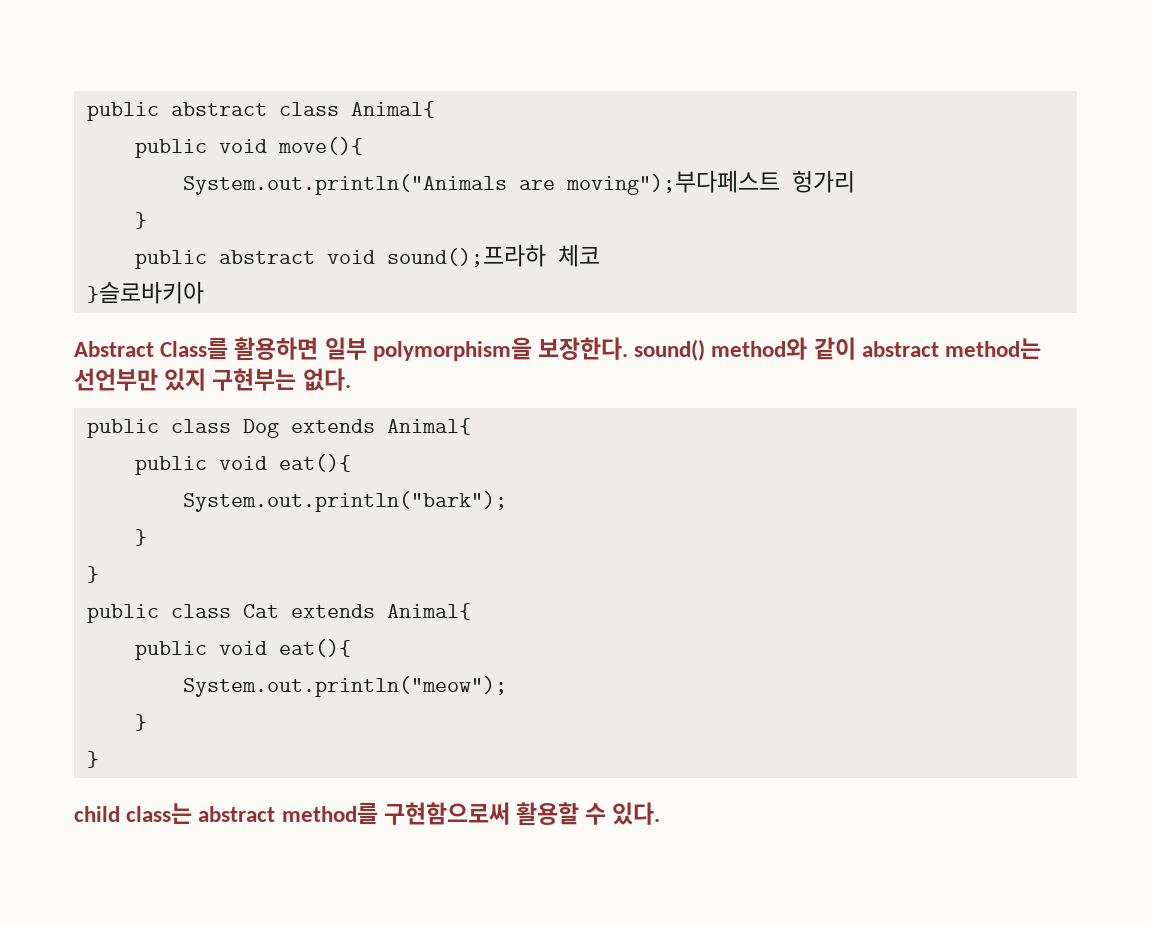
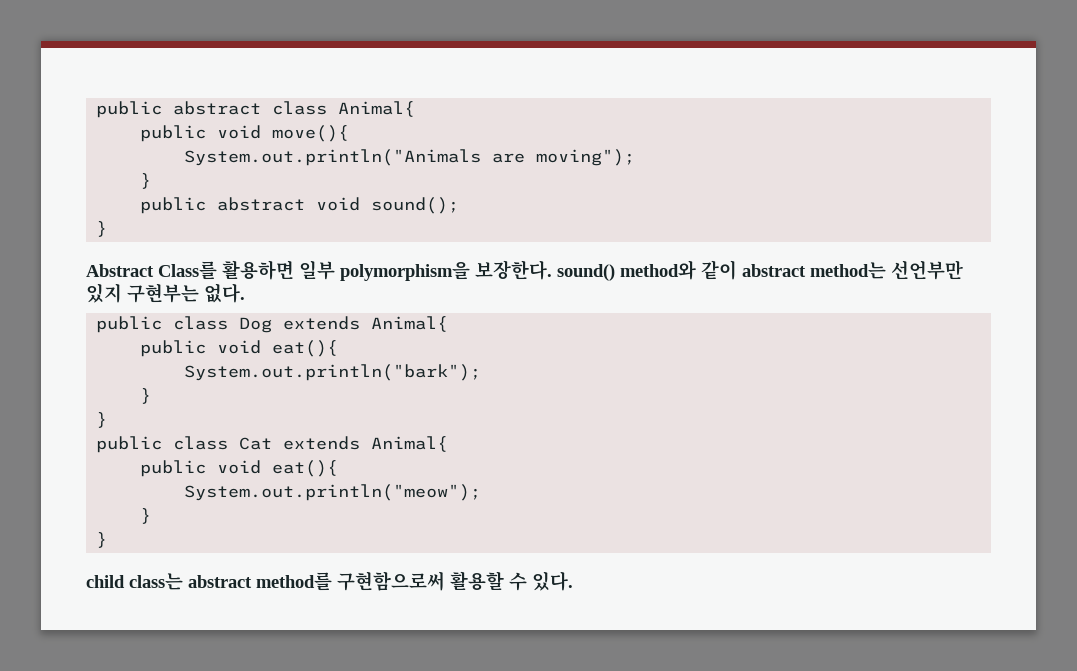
[565,170,855,195] moving");부다페스트 헝가리 -> [536,149,636,166] moving");
[386,244,600,267] [86,281,204,304] sound();프라하 체코 // }슬로바키아 -> [371,197,460,214] [96,221,108,237] sound(); // }

